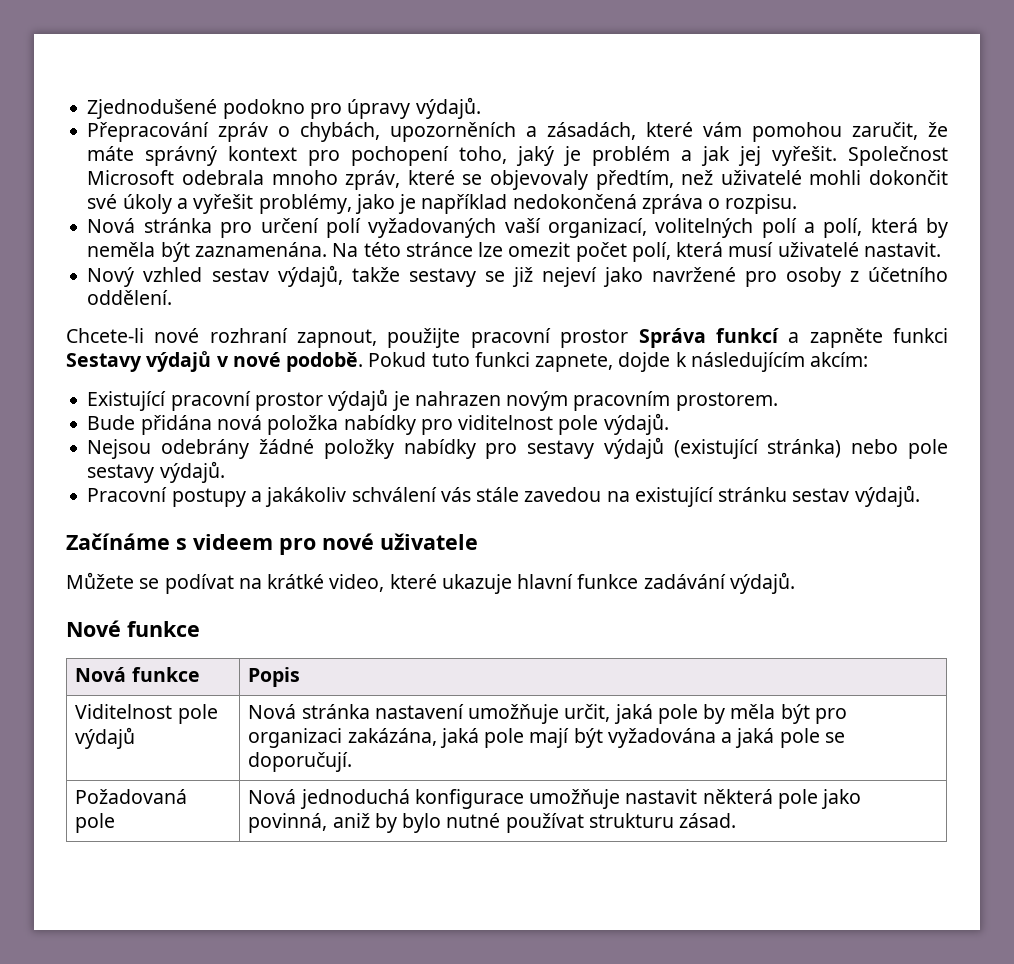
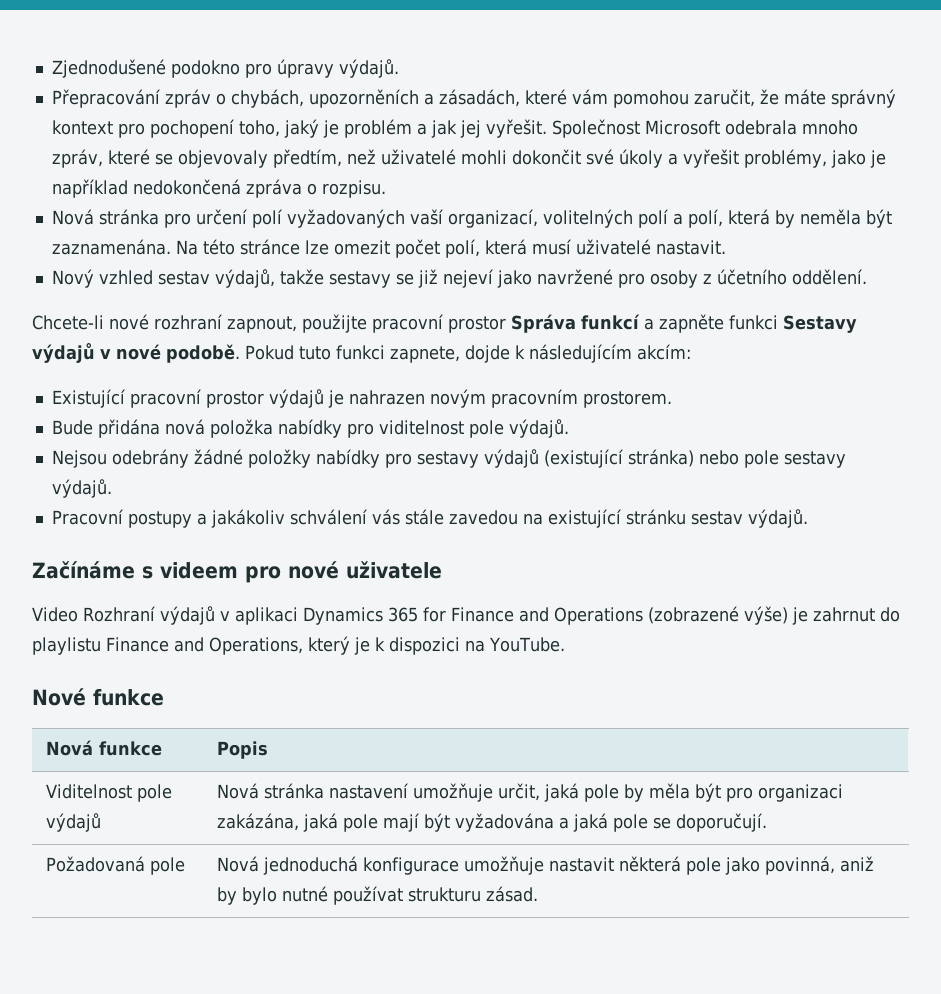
[66,572,795,594] Můžete se podívat na krátké video, které ukazuje hlavní funkce zadávání výdajů. -> [32,606,900,625] [32,636,565,655] Video Rozhraní výdajů v aplikaci Dynamics 365 for Finance and Operations (zobrazené výše) je zahrnut do playlistu Finance and Operations, který je k dispozici na YouTube.

